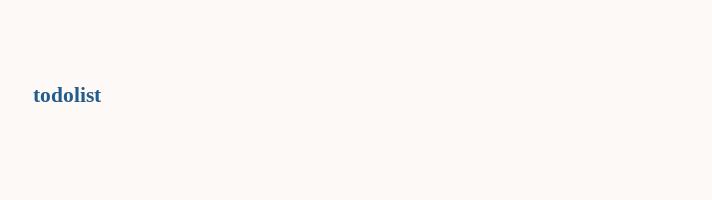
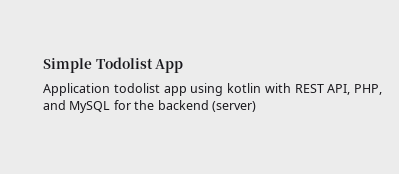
[33,87,102,102] todolist -> [43,57,184,73] [43,83,382,96] [43,100,256,113] Simple Todolist App // Application todolist app using kotlin with REST API, PHP, and MySQL for the backend (server)

